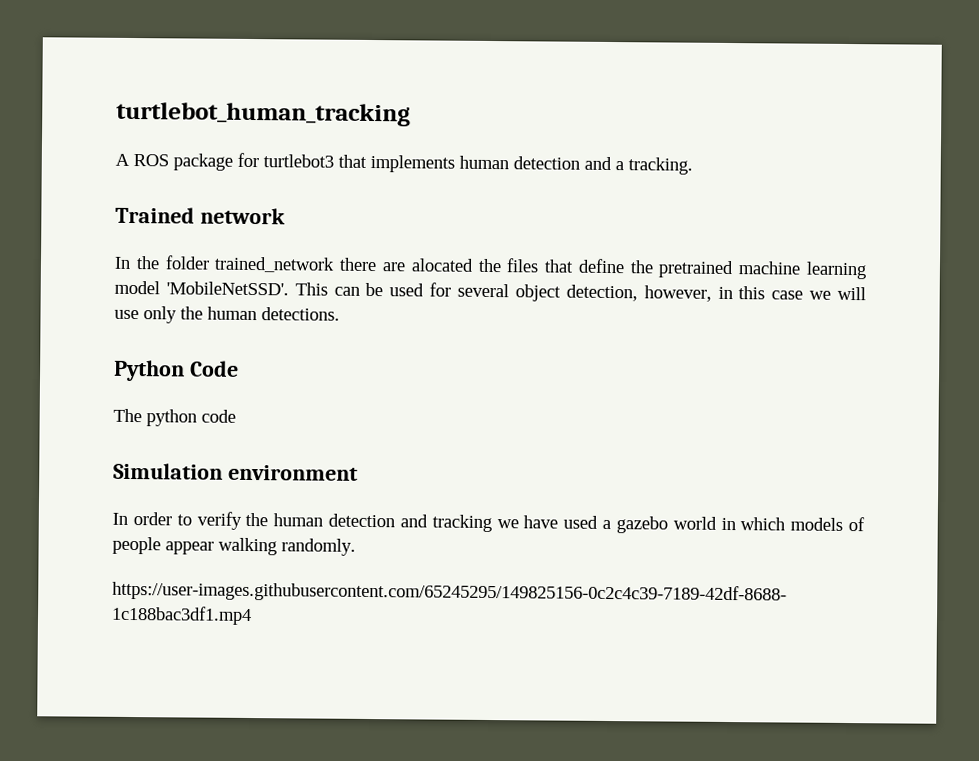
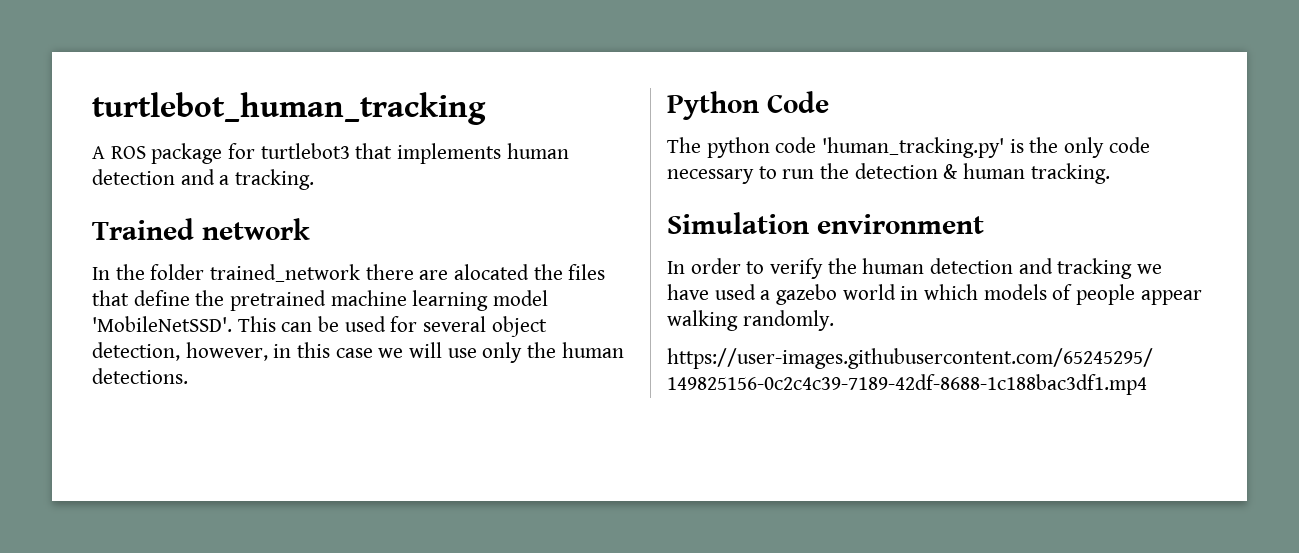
(236, 416) none -> [822,137,1150,158] [667,163,1110,184] 'human_tracking.py' is the only code necessary to run the detection & human tracking.

